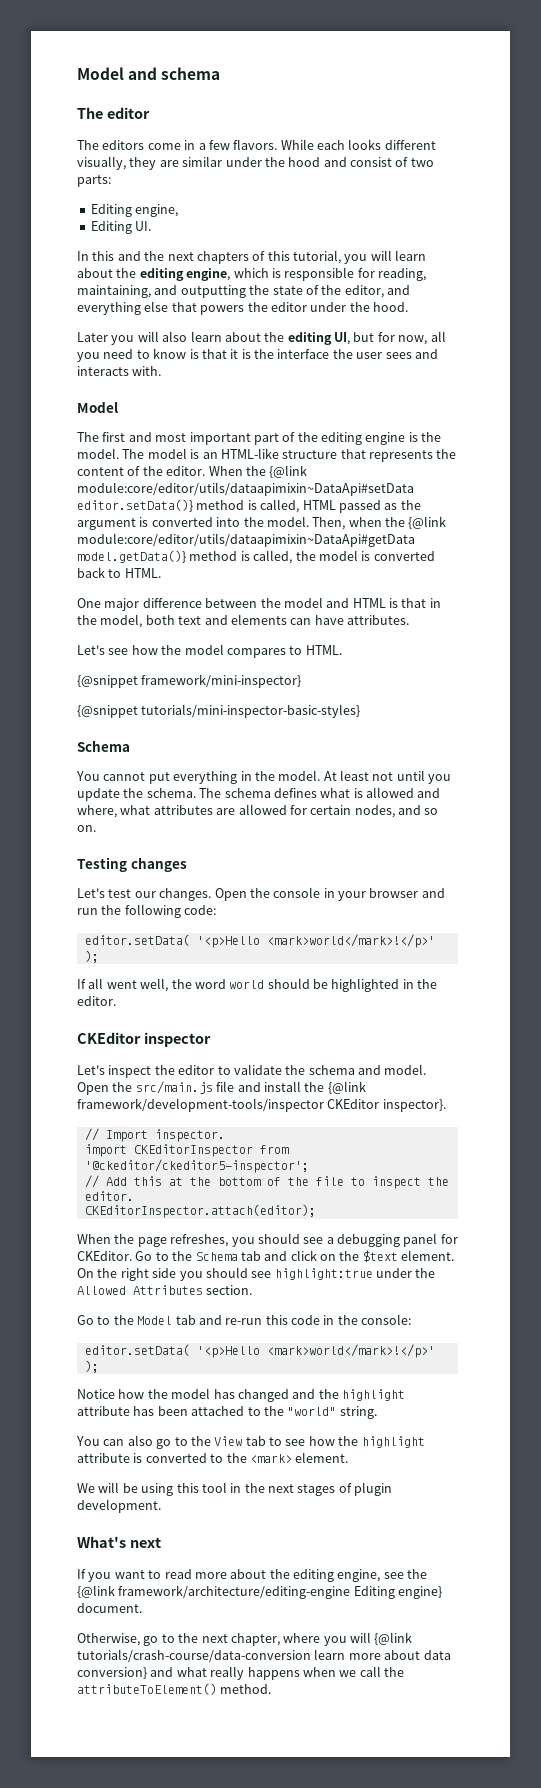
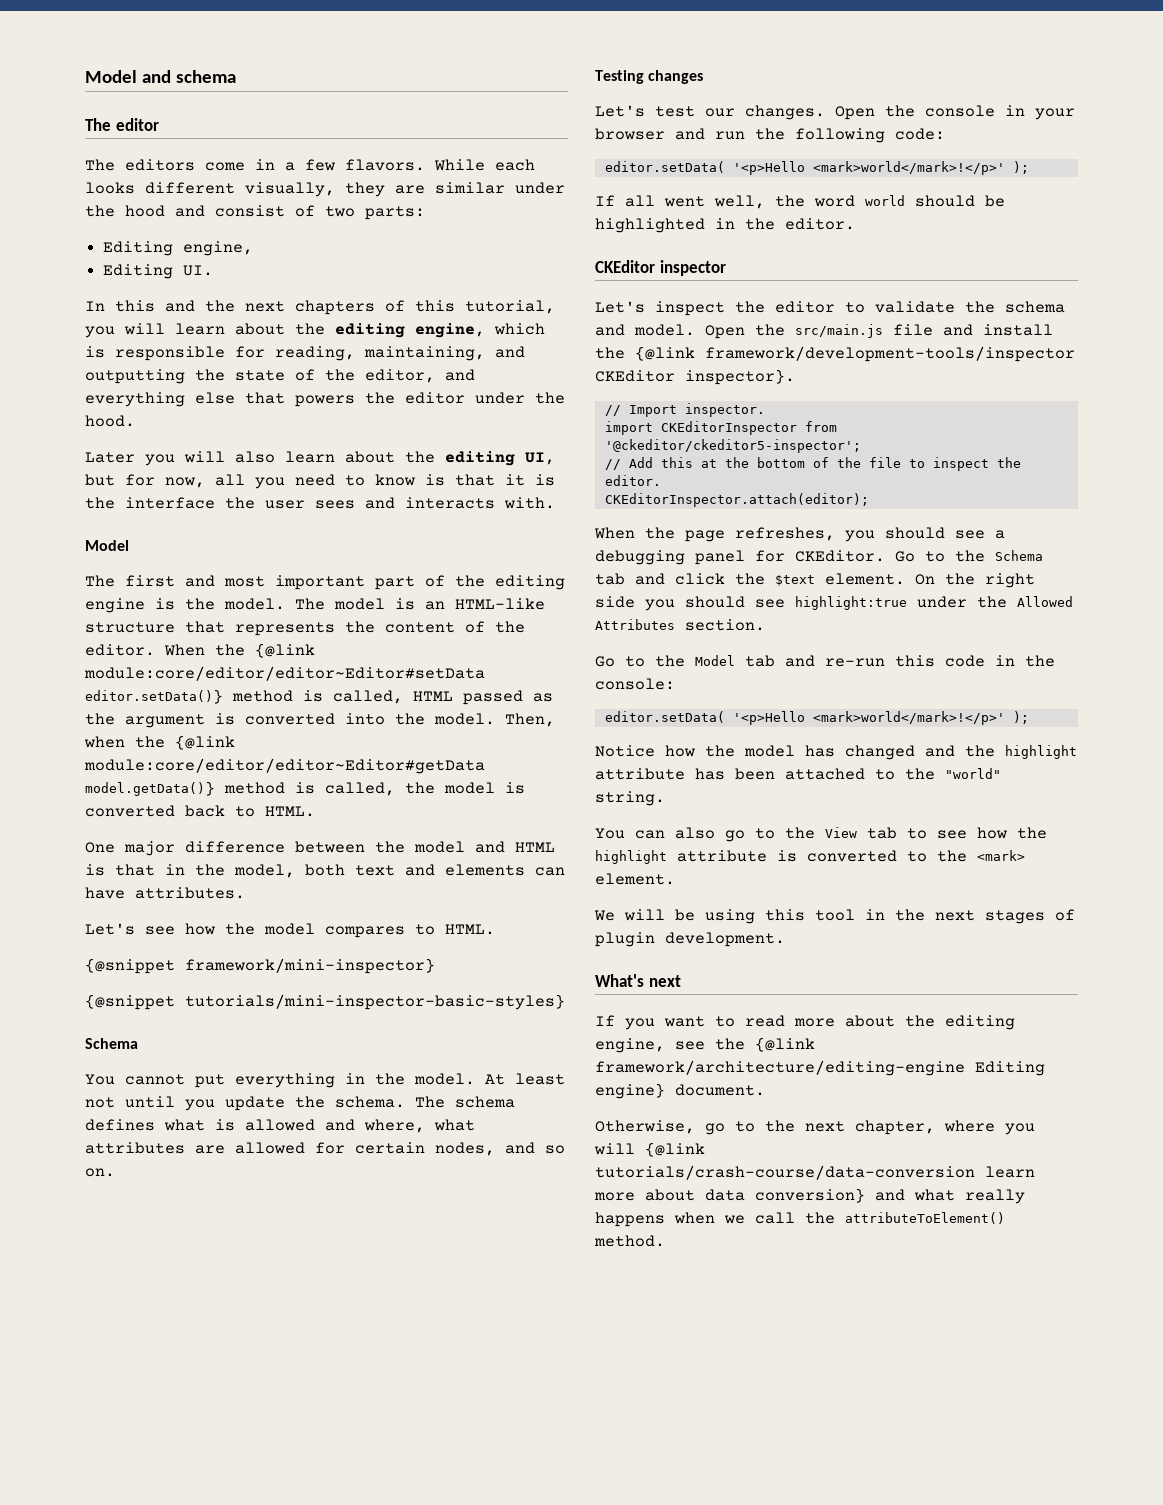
[77,482,414,496] module:core/editor/utils/dataapimixin~DataApi#setData -> [84,666,485,681] module:core/editor/editor~Editor#setData
[77,533,415,547] module:core/editor/utils/dataapimixin~DataApi#getData -> [84,758,485,774] module:core/editor/editor~Editor#getData
[320,1254,336,1261] on -> (725, 579) none

